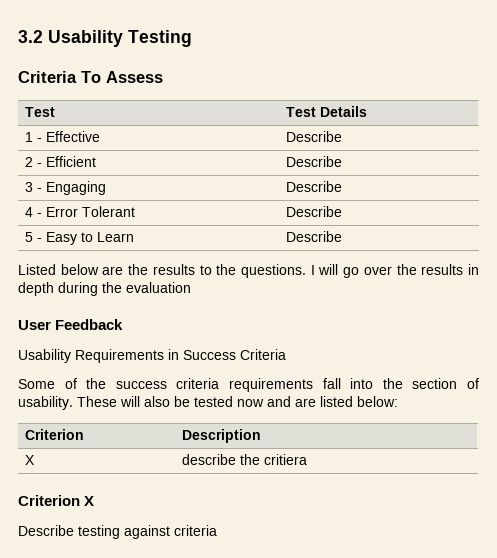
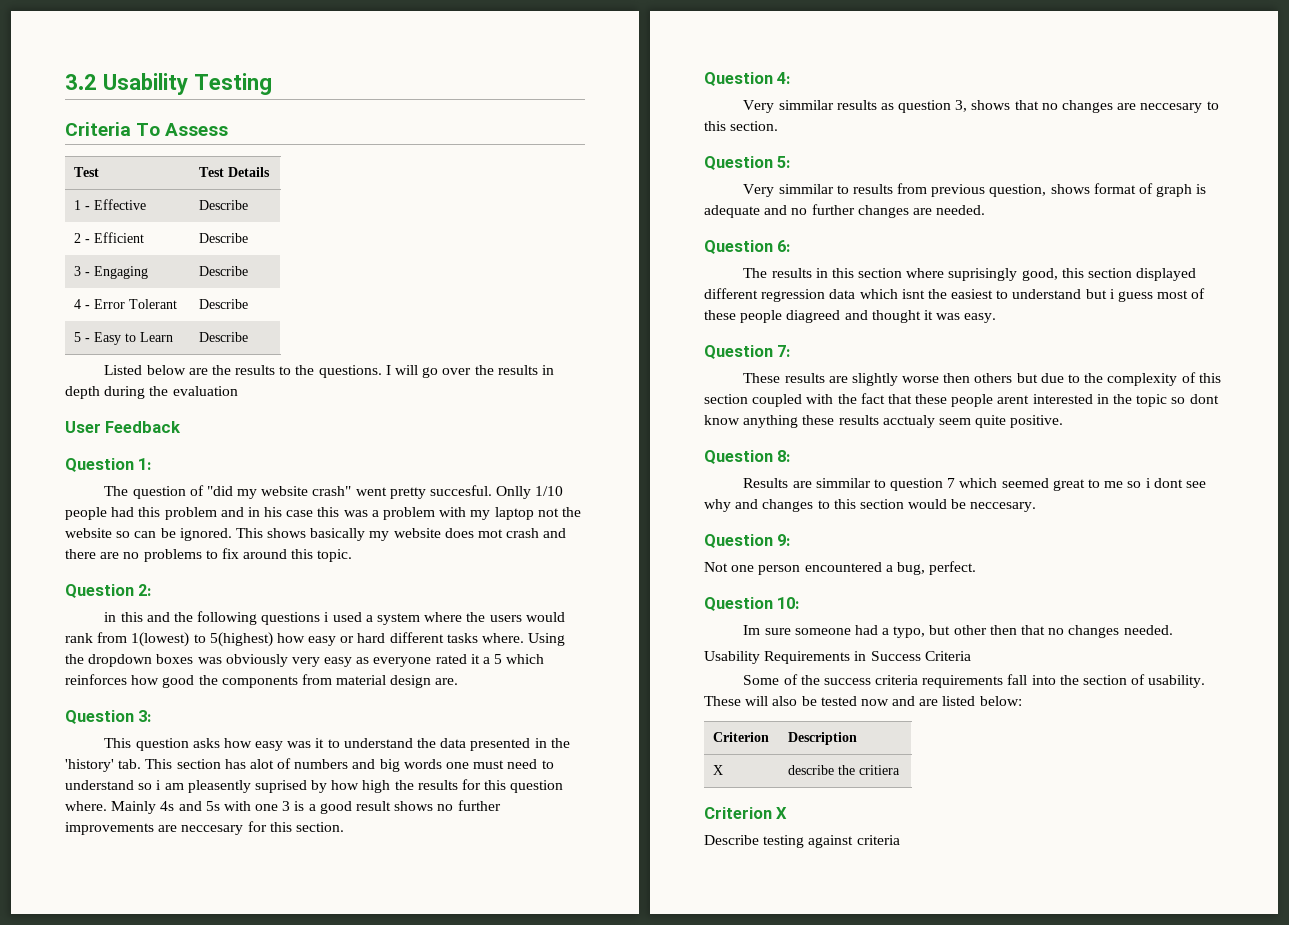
(124, 324) none -> [65,458,152,472] [104,485,564,499] [65,507,581,520] [65,528,567,541] [65,548,353,562] [65,584,152,598] [104,611,565,625] [65,632,566,647] [65,654,545,667] [65,674,459,688] [65,710,152,724] [104,738,570,751] [65,758,554,772] [65,779,564,793] [65,800,501,814] [65,821,344,835] [704,72,791,86] [743,100,1219,113] [704,121,779,131] [704,156,791,170] [743,183,1207,197] [704,204,986,218] [704,240,791,254] [743,268,1197,281] [704,288,1206,302] [704,310,997,323] [704,345,791,359] [743,372,1221,386] [704,393,1219,407] [704,415,1064,428] [704,450,791,464] [743,478,1206,491] [704,499,1037,512] [704,534,791,548] [704,561,977,575] [704,597,800,611] [743,625,1173,638] // Question 1: // The question of "did my website crash" went pretty succesful. Onlly 1/10 people had this problem and in his case this was a problem with my laptop not the website so can be ignored. This shows basically my website does mot crash and there are no problems to fix around this topic. // Question 2: // in this and the following questions i used a system where the users would rank from 1(lowest) to 5(highest) how easy or hard different tasks where. Using the dropdown boxes was obviously very easy as everyone rated it a 5 which reinforces how good the components from material design are. // Question 3: // This question asks how easy was it to understand the data presented in the 'history' tab. This section has alot of numbers and big words one must need to understand so i am pleasently suprised by how high the results for this question where. Mainly 4s and 5s with one 3 is a good result shows no further improvements are neccesary for this section. // Question 4: // Very simmilar results as question 3, shows that no changes are neccesary to this section. // Question 5: // Very simmilar to results from previous question, shows format of graph is adequate and no further changes are needed. // Question 6: // The results in this section where suprisingly good, this section displayed different regression data which isnt the easiest to understand but i guess most of these people diagreed and thought it was easy. // Question 7: // These results are slightly worse then others but due to the complexity of this section coupled with the fact that these people arent interested in the topic so dont know anything these results acctualy seem quite positive. // Question 8: // Results are simmilar to question 7 which seemed great to me so i dont see why and changes to this section would be neccesary. // Question 9: // Not one person encountered a bug, perfect. // Question 10: // Im sure someone had a typo, but other then that no changes needed.

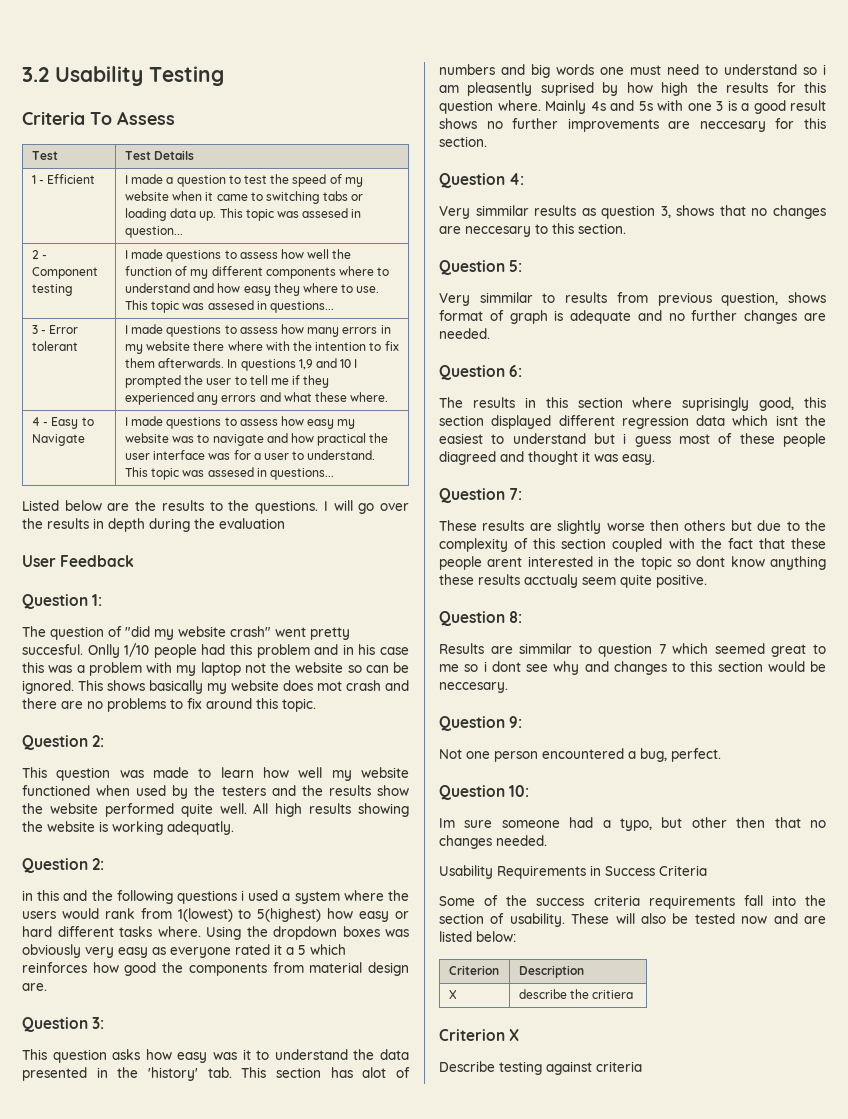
[94,199,147,210] [199,200,249,210] [74,232,145,243] [199,233,249,243] [74,266,149,279] [199,266,249,276] [74,299,178,309] [199,299,249,309] [74,332,174,345] [199,332,249,342] Effective | Describe // 2 - Efficient | Describe // 3 - Engaging | Describe // 4 - Error Tolerant | Describe // 5 - Easy to Learn | Describe -> [47,174,96,184] [124,174,363,187] [124,191,364,204] [124,208,362,221] [124,226,183,238] [31,250,48,259] [31,267,98,279] [31,284,73,296] [124,249,352,262] [124,266,390,279] [124,283,380,296] [124,300,334,313] [31,325,79,334] [31,341,78,351] [124,324,391,337] [124,341,399,354] [124,358,358,371] [124,375,330,388] [124,392,389,405] [31,417,94,429] [31,434,85,446] [124,416,356,429] [124,433,389,446] [124,450,376,460] [124,467,334,480] Efficient | I made a question to test the speed of my website when it came to switching tabs or loading data up. This topic was assesed in question... // 2 - Component testing | I made questions to assess how well the function of my different components where to understand and how easy they where to use. This topic was assesed in questions... // 3 - Error tolerant | I made questions to assess how many errors in my website there where with the intention to fix them afterwards. In questions 1,9 and 10 I prompted the user to tell me if they experienced any errors and what these where. // 4 - Easy to Navigate | I made questions to assess how easy my website was to navigate and how practical the user interface was for a user to understand. This topic was assesed in questions...
(152, 590) none -> [22,767,409,781] [22,785,409,799] [22,803,409,817] [22,821,234,835] [22,858,105,873] // This question was made to learn how well my website functioned when used by the testers and the results show the website performed quite well. All high results showing the website is working adequatly. // Question 2:

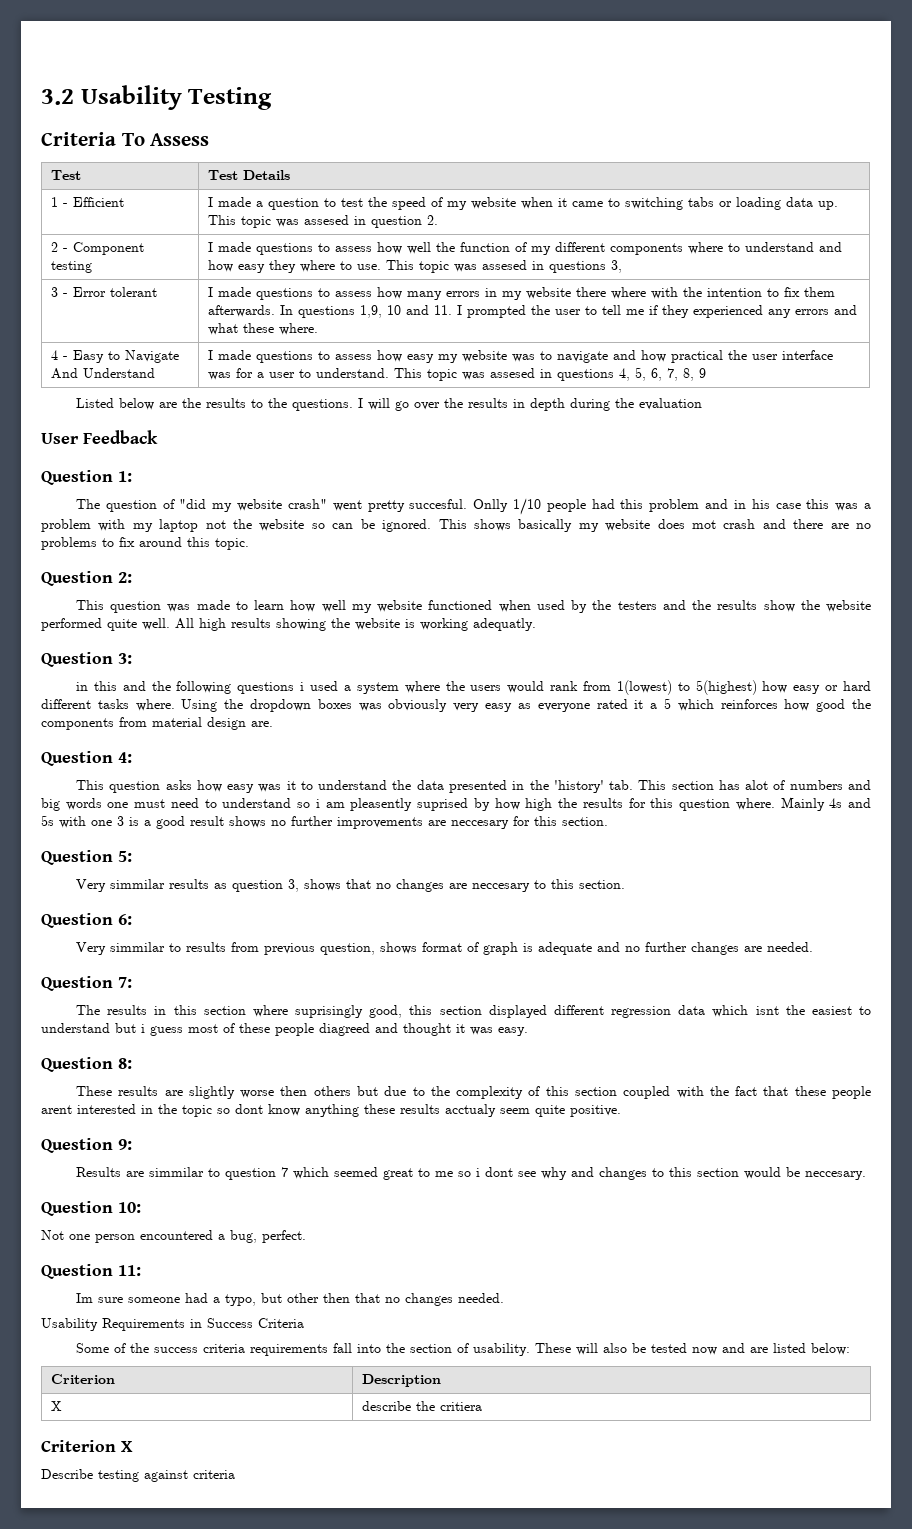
[124,226,183,238] question... -> [370,215,438,228] question 2.
[269,301,334,313] questions... -> [548,260,622,273] questions 3,
[298,358,352,370] 1,9 and 10 -> [359,305,452,318] 1,9, 10 and 11.
(85, 440) none -> [50,368,155,379] And Understand
[269,468,334,480] questions... -> [556,367,706,381] questions 4, 5, 6, 7, 8, 9
[92,858,105,870] 2: -> [118,653,132,664] 3:
[92,1017,105,1029] 3: -> [118,752,132,763] 4:
[509,173,525,185] 4: -> [118,851,132,862] 5:
[509,260,523,272] 5: -> [118,914,132,925] 6:
[509,365,523,377] 6: -> [118,977,132,988] 7:
[509,488,523,500] 7: -> [118,1058,132,1069] 8:
[509,611,523,623] 8: -> [118,1139,132,1150] 9:
[509,716,523,728] 9: -> [118,1202,141,1213] 10:
[509,785,530,797] 10: -> [118,1265,141,1276] 11:

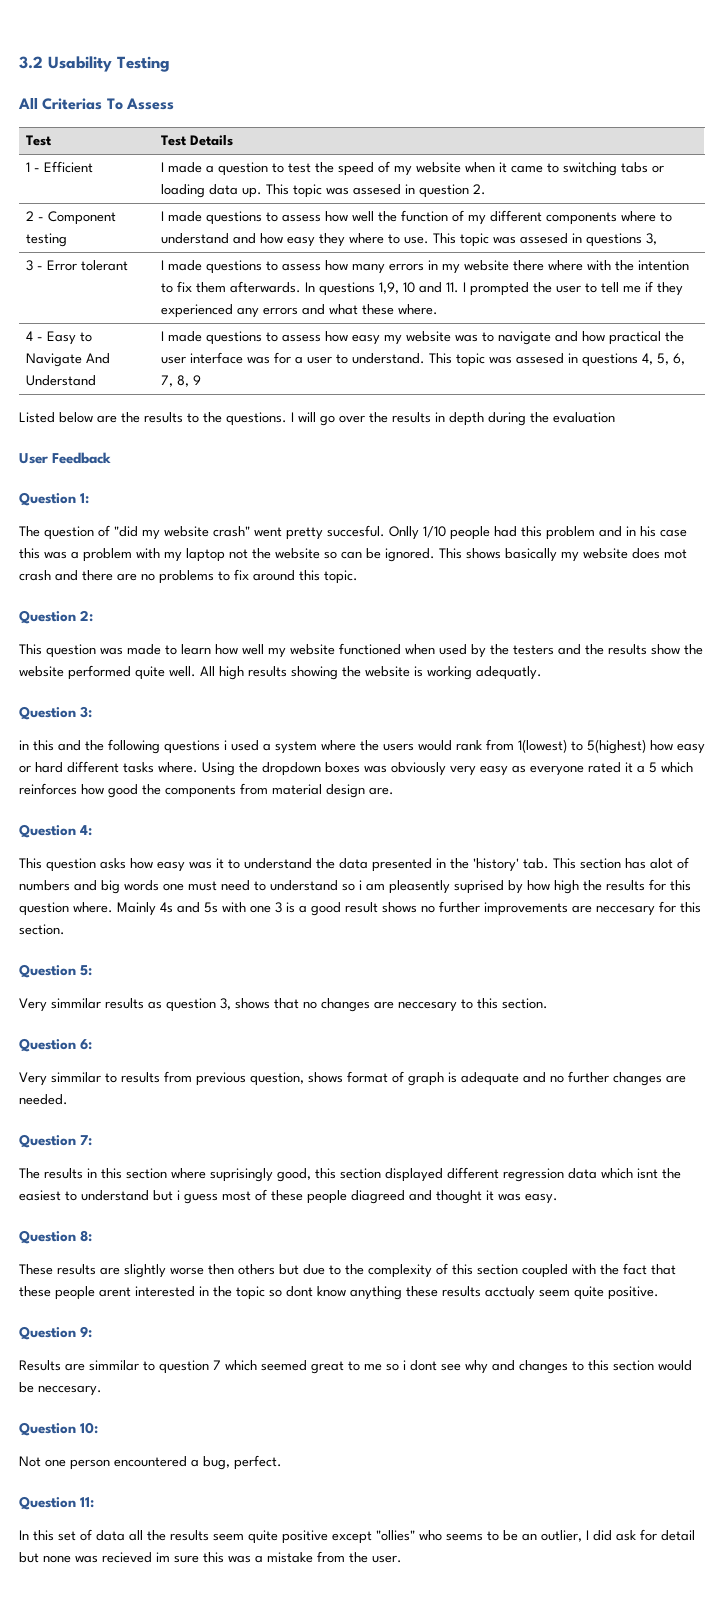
[41,132,116,146] Criteria -> [18,98,103,110] All Criterias
[76,1293,505,1306] [41,1318,304,1331] [76,1343,851,1356] [50,1374,115,1384] [361,1374,441,1387] [50,1401,62,1411] [361,1401,482,1411] [41,1440,133,1452] [41,1469,235,1482] Im sure someone had a typo, but other then that no changes needed. // Usability Requirements in Success Criteria // Some of the success criteria requirements fall into the section of usability. These will also be tested now and are listed below: // Criterion | Description // X | describe the critiera // Criterion X // Describe testing against criteria -> [19,1529,695,1544] [19,1551,402,1563] In this set of data all the results seem quite positive except "ollies" who seems to be an outlier, I did ask for detail but none was recieved im sure this was a mistake from the user.

